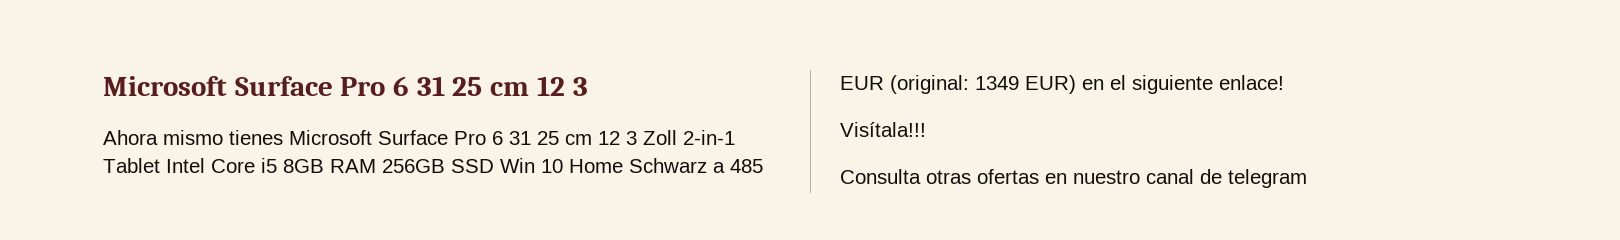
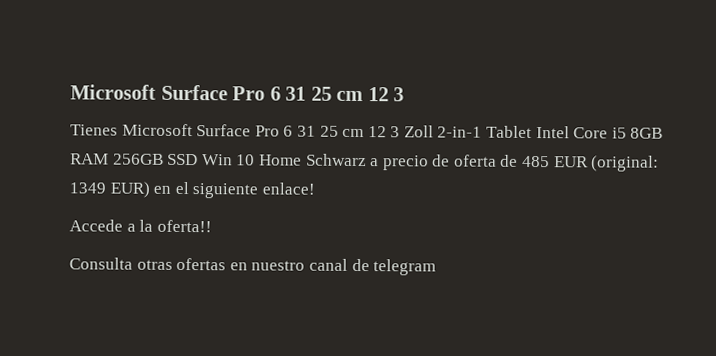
[103,130,283,145] Ahora mismo tienes -> [70,124,118,136] Tienes
(725, 167) none -> [382,154,519,171] precio de oferta de
[840,122,926,137] Visítala!!! -> [69,219,212,233] Accede a la oferta!!

